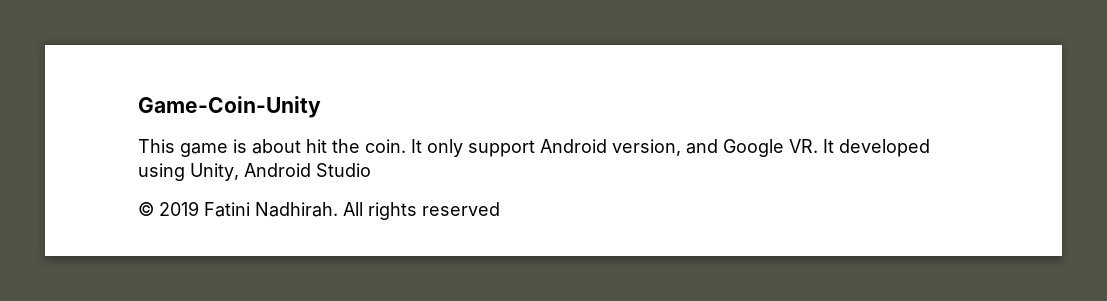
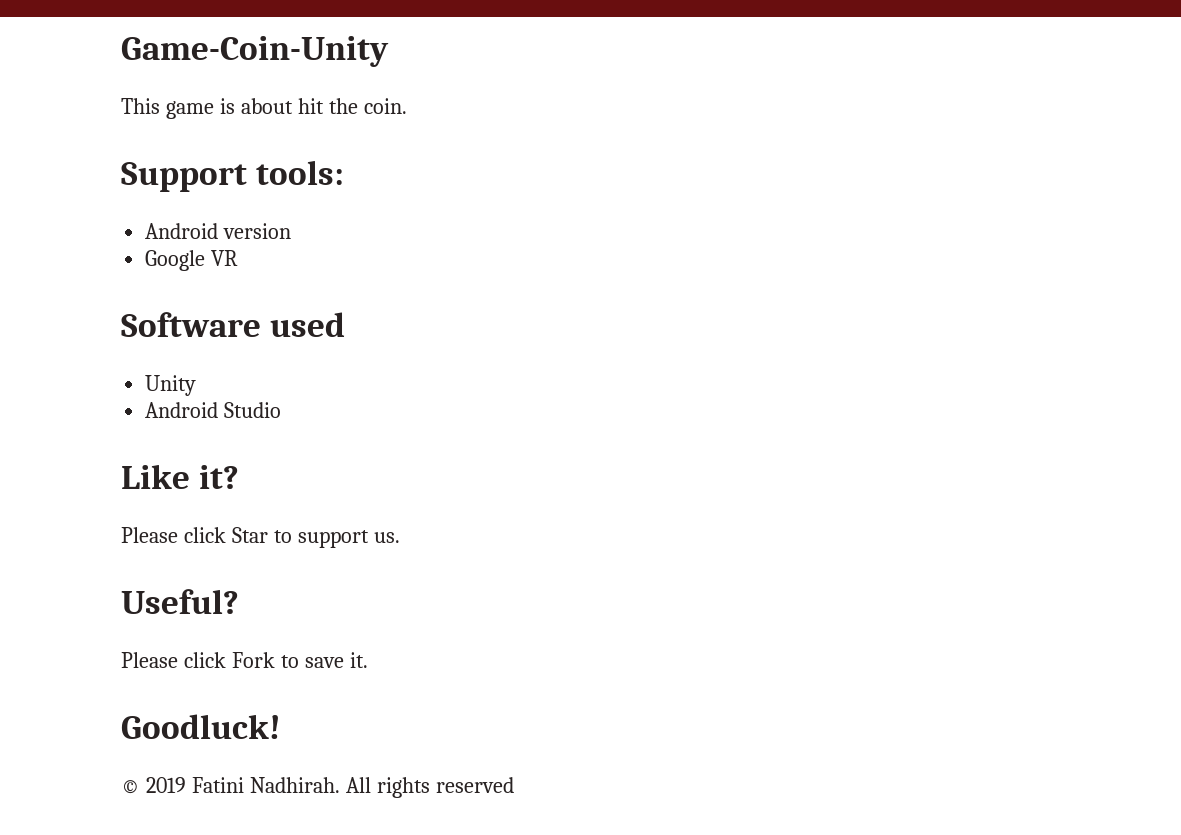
[411,139,930,157] [138,163,371,181] It only support Android version, and Google VR. It developed using Unity, Android Studio -> [121,160,345,192] [145,223,292,239] [145,250,239,271] [121,312,346,337] [145,375,197,396] [145,402,282,418] [121,464,240,489] [121,527,400,548] [121,589,239,614] [121,652,368,668] [121,714,281,739] // Support tools: // Android version // Google VR // Software used // Unity // Android Studio // Like it? // Please click Star to support us. // Useful? // Please click Fork to save it. // Goodluck!

